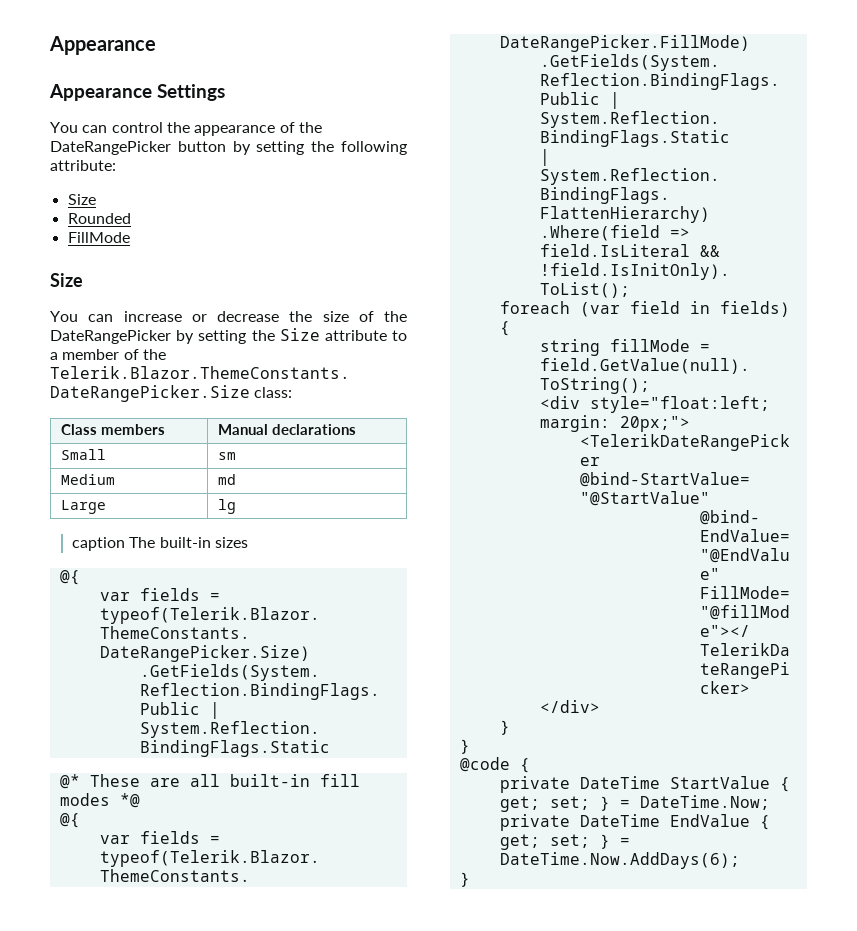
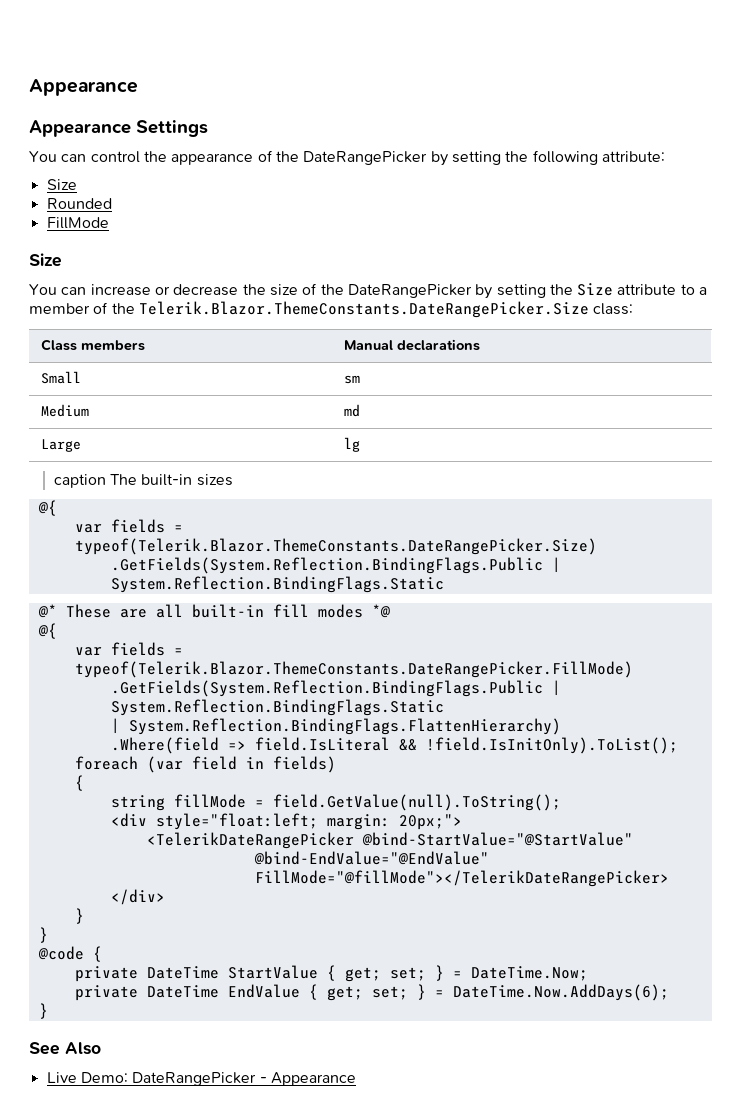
[177,141,226,152] button -> (428, 158) none
(470, 879) none -> [29,1042,101,1055] [46,1072,356,1086] // See Also // Live Demo: DateRangePicker - Appearance

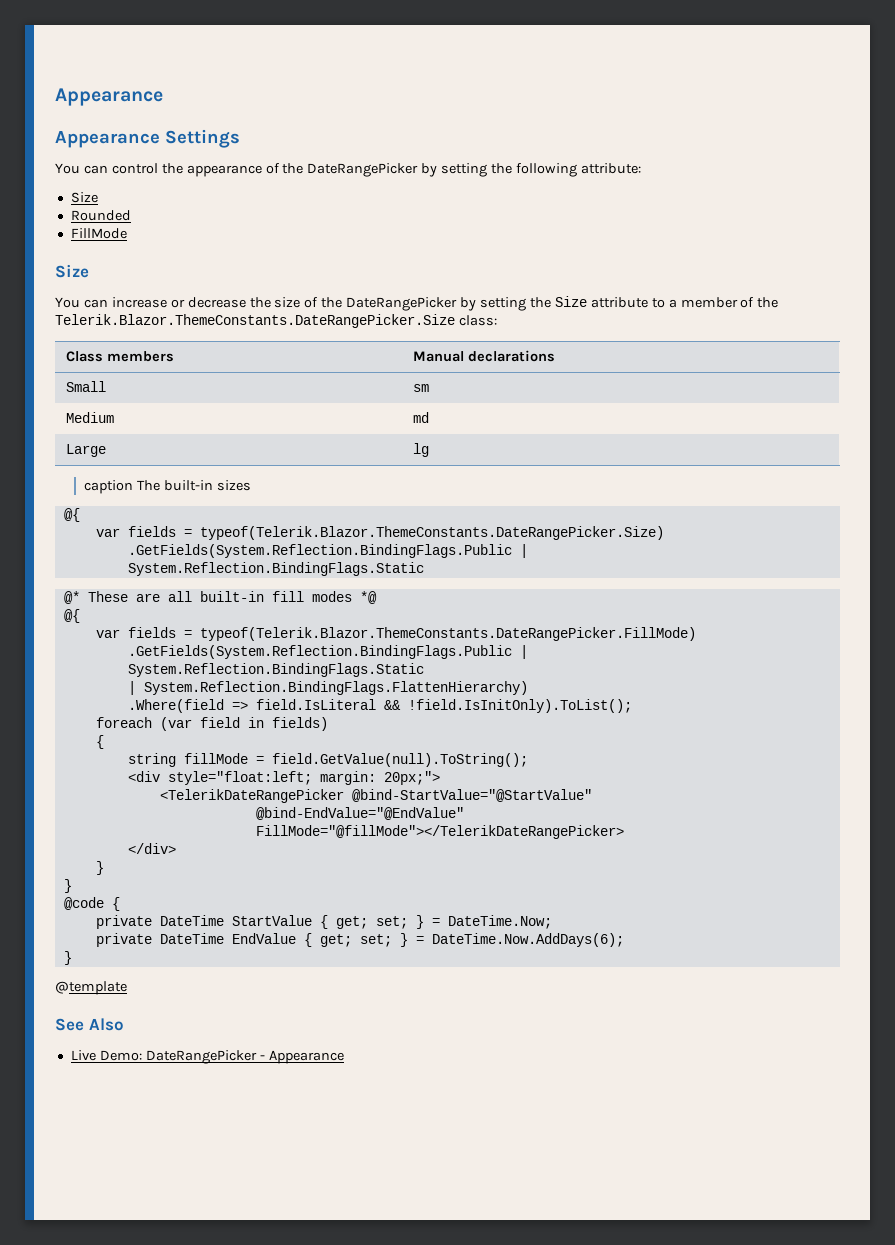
(48, 1011) none -> [55,981,127,995] // @template

